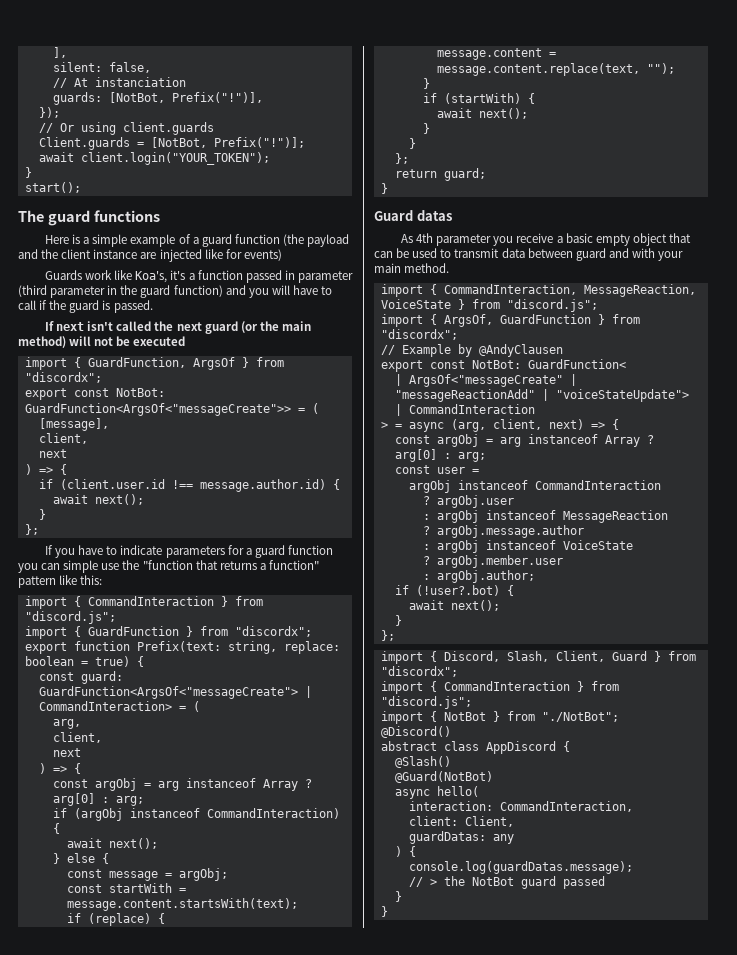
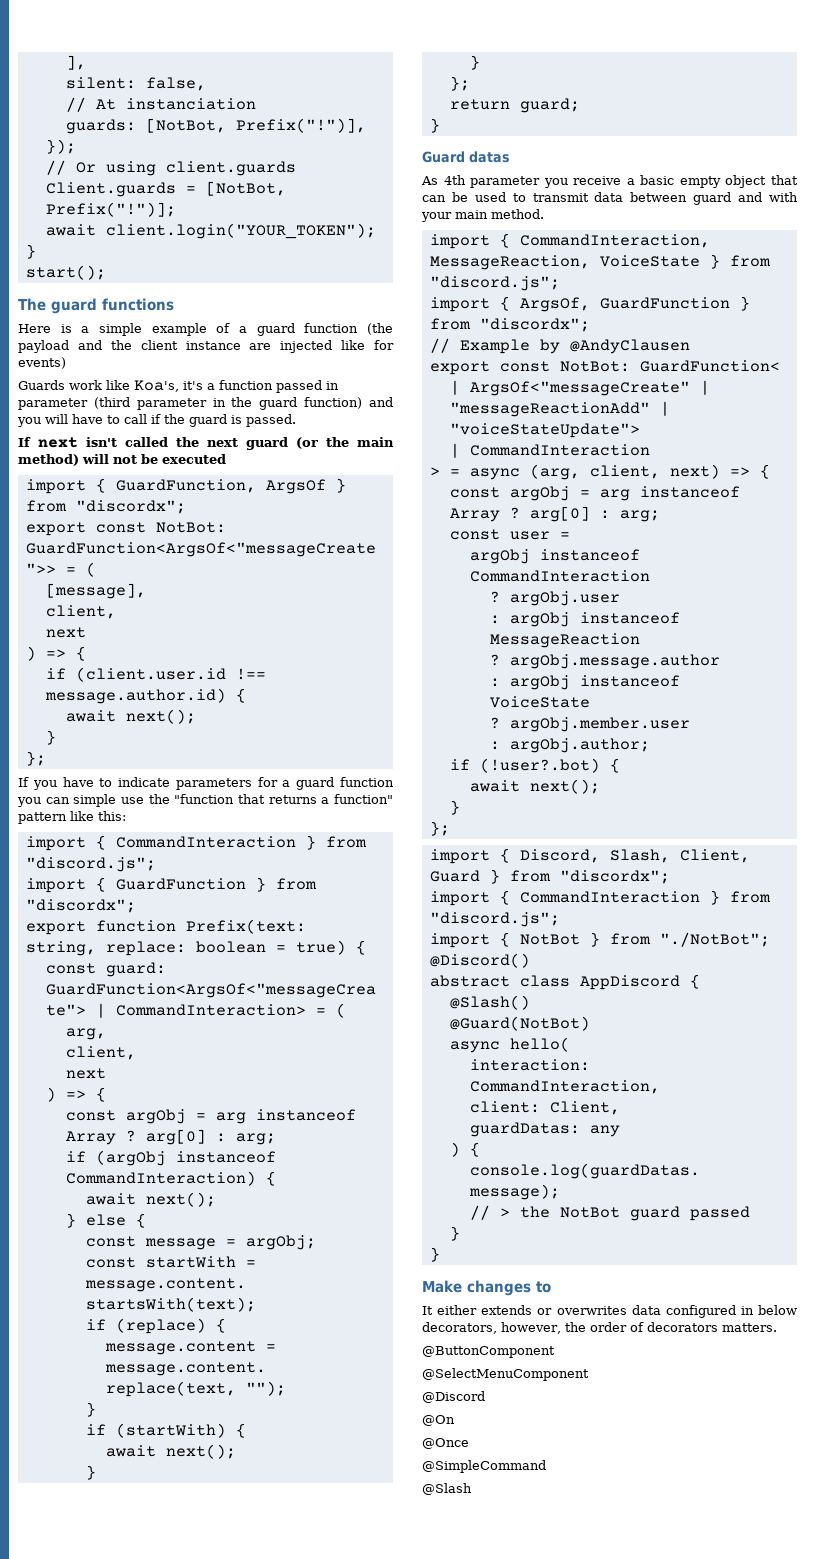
(388, 911) none -> [422,1280,551,1296] [422,1305,797,1318] [422,1322,777,1334] [422,1346,555,1358] [422,1368,589,1381] [422,1391,485,1403] [422,1415,455,1426] [422,1438,469,1449] [422,1460,546,1473] [422,1483,472,1495] // Make changes to // It either extends or overwrites data configured in below decorators, however, the order of decorators matters. // @ButtonComponent // @SelectMenuComponent // @Discord // @On // @Once // @SimpleCommand // @Slash

